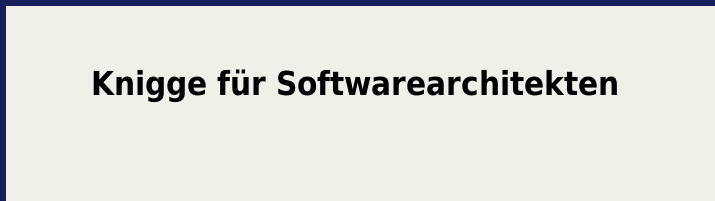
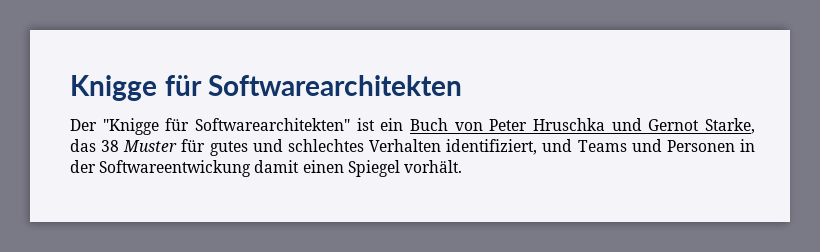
(619, 82) none -> [70,118,755,135] [70,139,755,156] [70,160,462,177] // Der "Knigge für Softwarearchitekten" ist ein Buch von Peter Hruschka und Gernot Starke, das 38 Muster für gutes und schlechtes Verhalten identifiziert, und Teams und Personen in der Softwareentwickung damit einen Spiegel vorhält.

